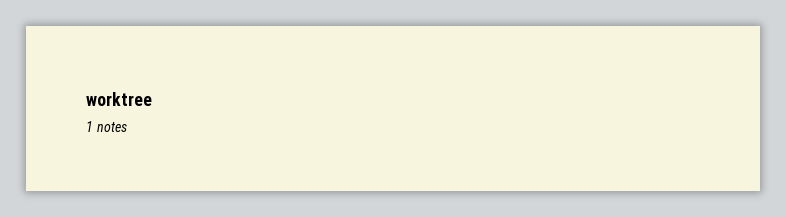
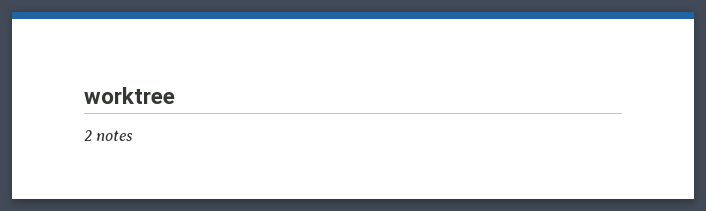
[86,121,93,132] 1 -> [84,130,92,141] 2

